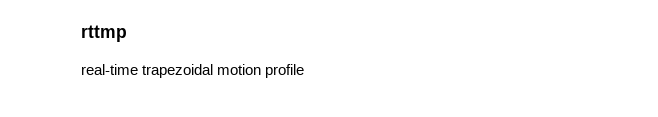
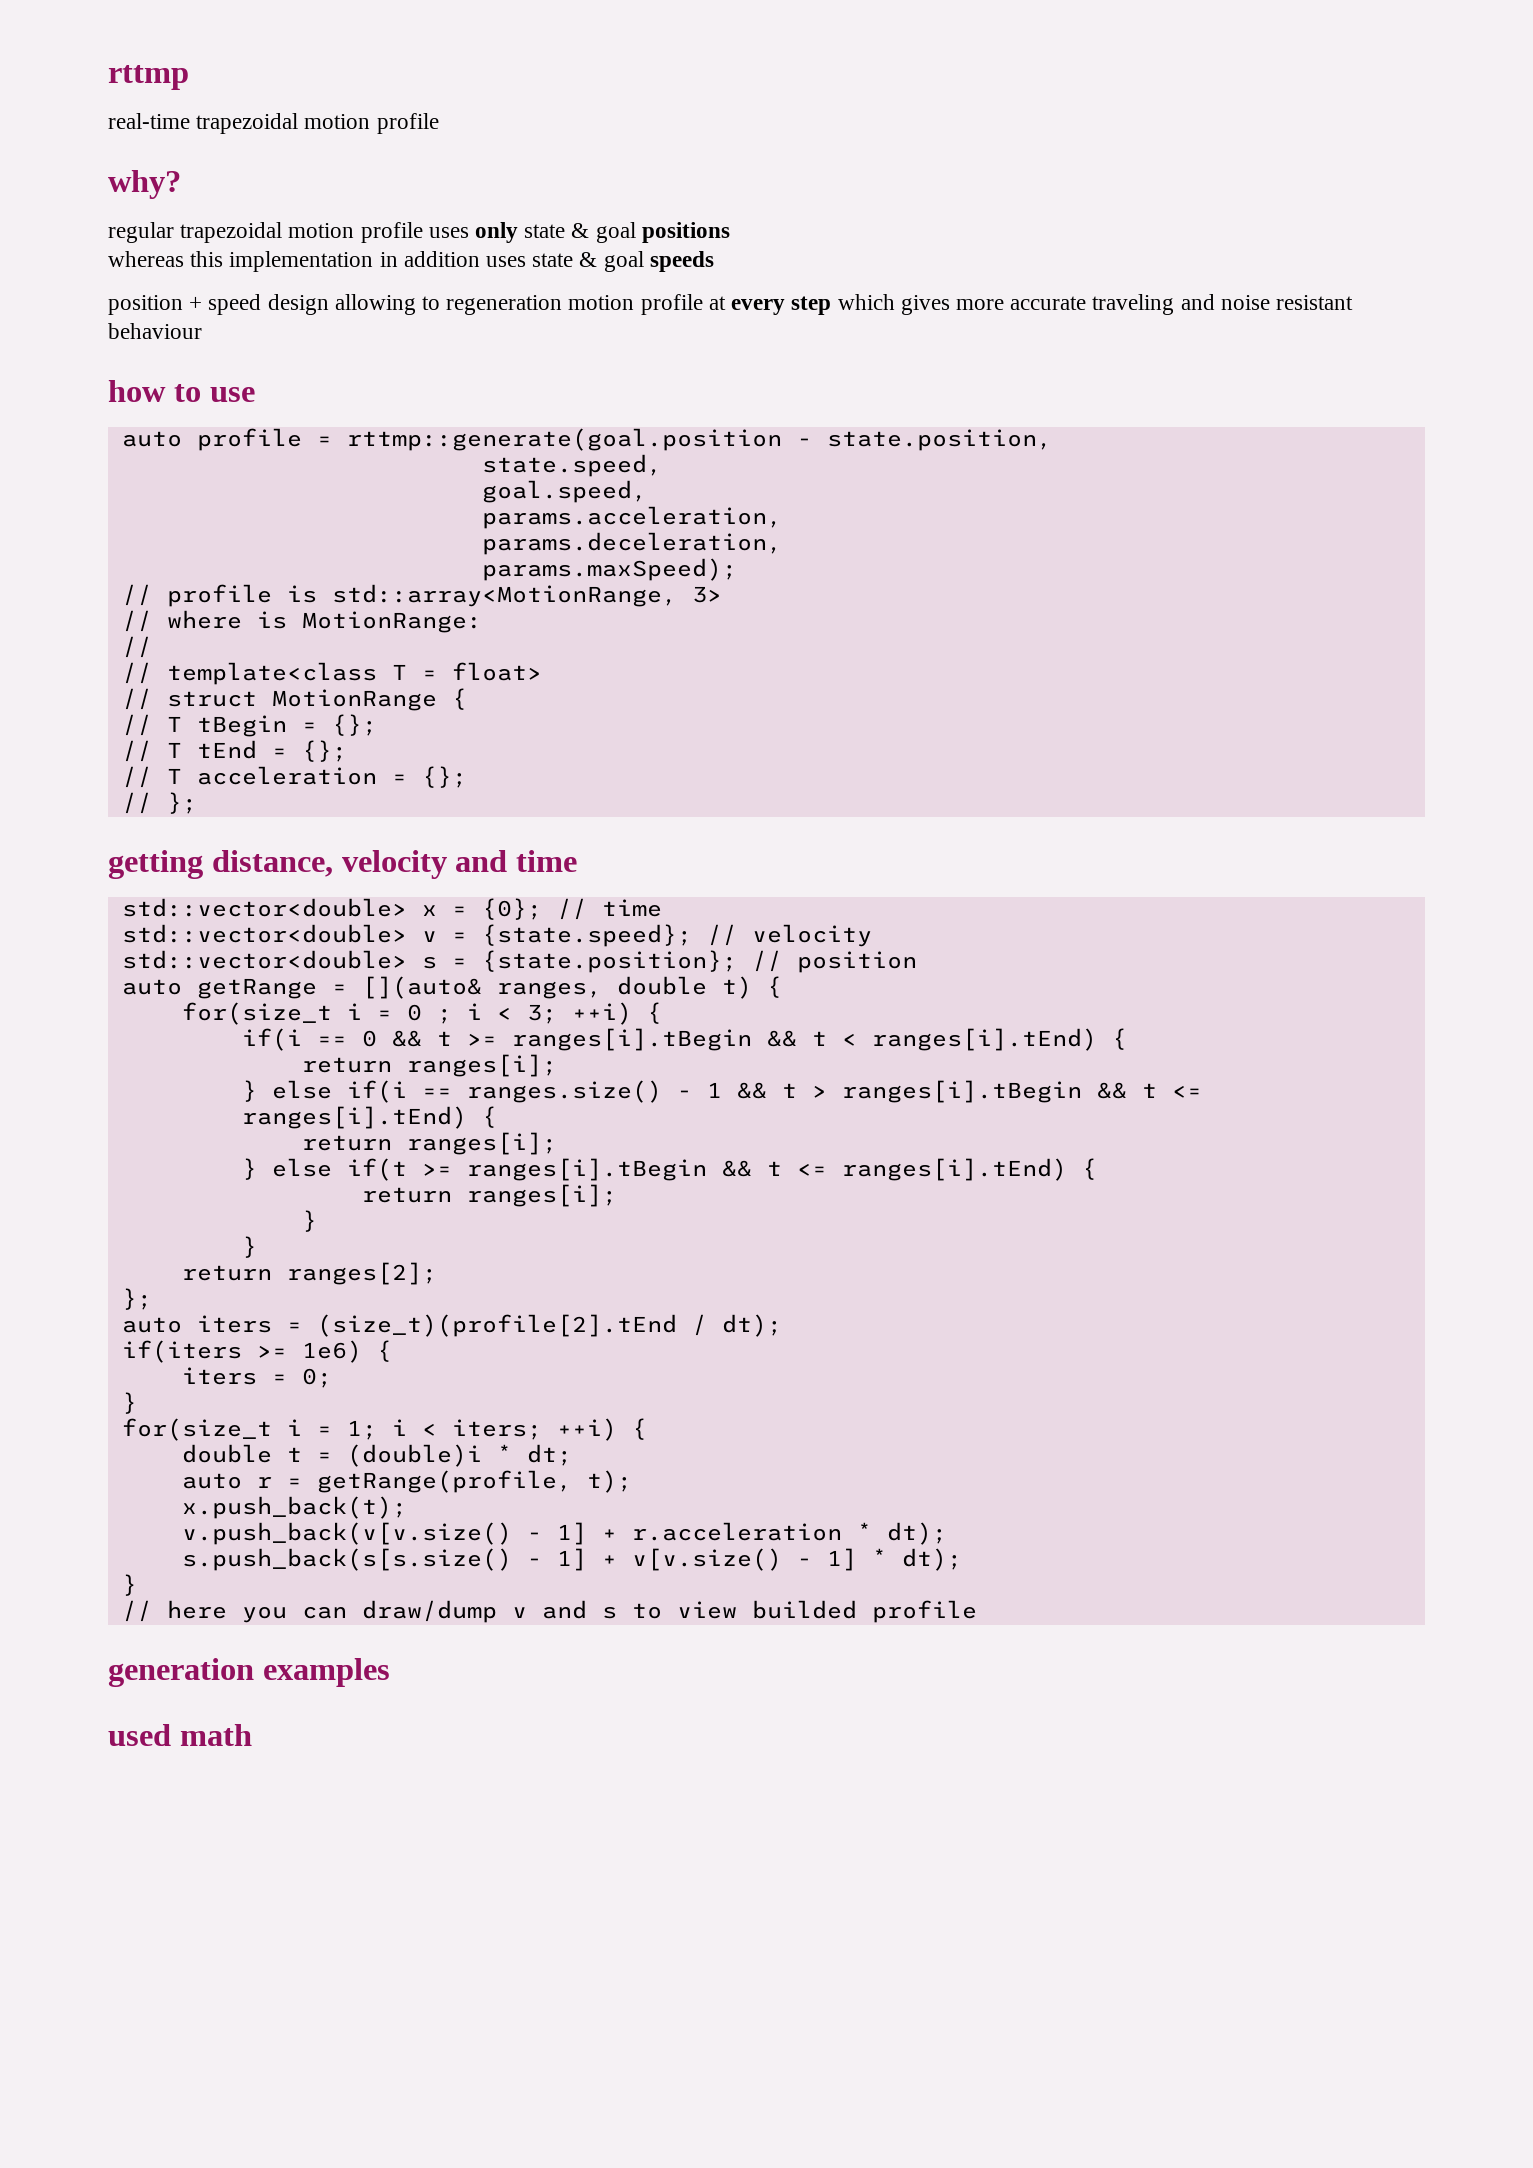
(305, 71) none -> [108,170,181,199] [108,222,730,243] [108,251,714,272] [108,294,1353,315] [108,323,202,339] [108,380,255,402] [121,428,1052,451] [481,454,662,477] [481,480,647,503] [481,506,782,529] [481,532,782,555] [481,558,737,581] [121,584,722,607] [121,610,482,633] [121,636,152,658] [121,662,542,685] [121,688,467,711] [121,714,377,737] [121,740,347,762] [121,766,467,788] [121,792,197,814] [108,850,578,879] [121,898,662,920] [121,924,872,947] [121,950,917,973] [121,976,782,999] [181,1002,662,1025] [241,1028,1127,1051] [301,1054,557,1077] [241,1080,1202,1103] [241,1106,497,1129] [301,1132,557,1155] [241,1158,1097,1181] [361,1184,617,1207] [301,1210,317,1232] [241,1236,257,1258] [181,1262,437,1285] [121,1288,152,1310] [121,1314,782,1337] [121,1340,392,1363] [181,1367,332,1388] [121,1392,137,1414] [121,1418,647,1441] [181,1444,572,1467] [181,1470,632,1493] [181,1496,407,1519] [181,1522,947,1545] [181,1548,962,1571] [121,1574,137,1596] [121,1600,977,1623] [108,1658,390,1687] [108,1724,252,1746] // why? // regular trapezoidal motion profile uses only state & goal positions // whereas this implementation in addition uses state & goal speeds // position + speed design allowing to regeneration motion profile at every step which gives more accurate traveling and noise resistant behaviour // how to use // auto profile = rttmp::generate(goal.position - state.position, // state.speed, // goal.speed, // params.acceleration, // params.deceleration, // params.maxSpeed); // // profile is std::array<MotionRange, 3> // // where is MotionRange: // // // // template<class T = float> // // struct MotionRange { // // T tBegin = {}; // // T tEnd = {}; // // T acceleration = {}; // // }; // getting distance, velocity and time // std::vector<double> x = {0}; // time // std::vector<double> v = {state.speed}; // velocity // std::vector<double> s = {state.position}; // position // auto getRange = [](auto& ranges, double t) { // for(size_t i = 0 ; i < 3; ++i) { // if(i == 0 && t >= ranges[i].tBegin && t < ranges[i].tEnd) { // return ranges[i]; // } else if(i == ranges.size() - 1 && t > ranges[i].tBegin && t <= ranges[i].tEnd) { // return ranges[i]; // } else if(t >= ranges[i].tBegin && t <= ranges[i].tEnd) { // return ranges[i]; // } // } // return ranges[2]; // }; // auto iters = (size_t)(profile[2].tEnd / dt); // if(iters >= 1e6) { // iters = 0; // } // for(size_t i = 1; i < iters; ++i) { // double t = (double)i * dt; // auto r = getRange(profile, t); // x.push_back(t); // v.push_back(v[v.size() - 1] + r.acceleration * dt); // s.push_back(s[s.size() - 1] + v[v.size() - 1] * dt); // } // // here you can draw/dump v and s to view builded profile // generation examples // used math

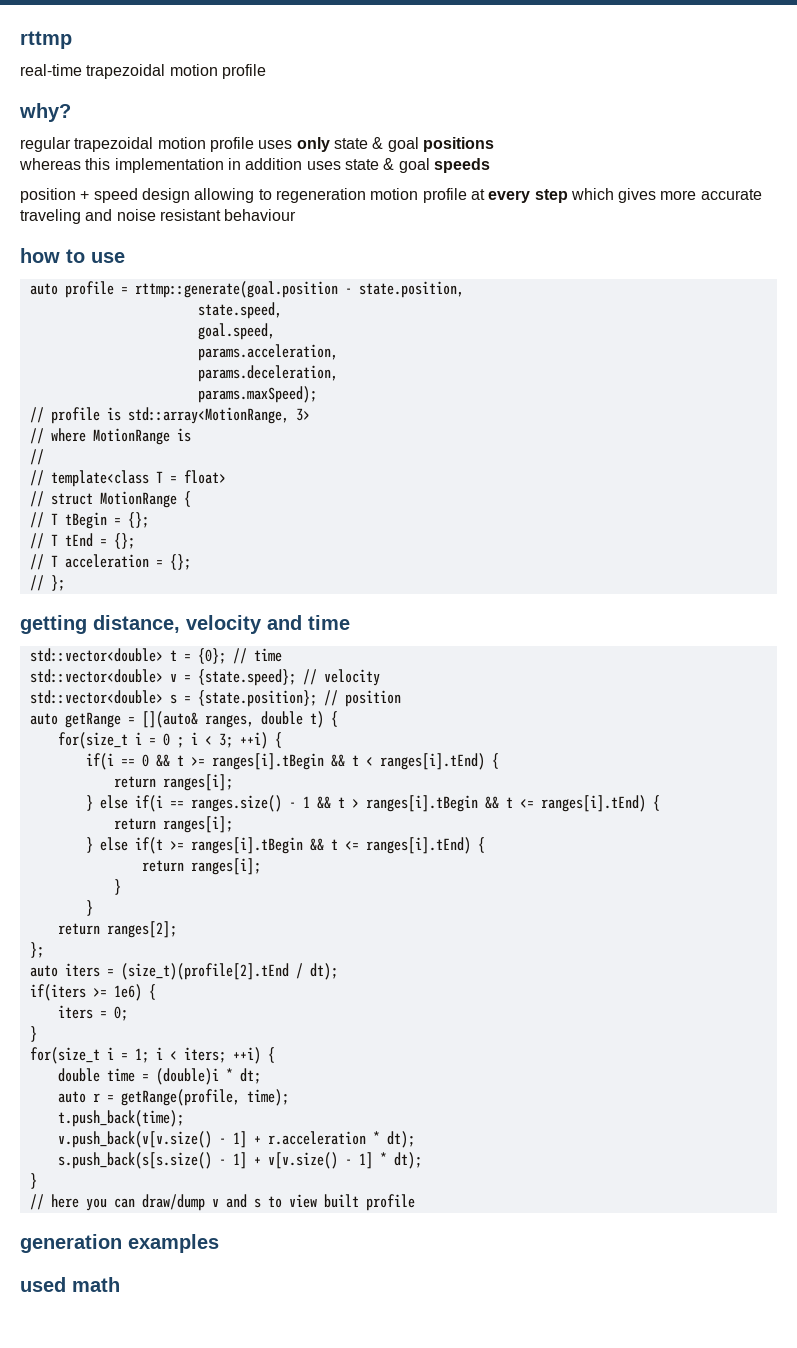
[256,611,482,633] is MotionRange: -> [92,428,191,445] MotionRange is
[421,905,437,916] x -> [169,650,177,661] t
[286,1447,302,1462] t -> [106,1068,135,1082] time
[586,1470,632,1493] [181,1496,407,1519] t); // x.push_back(t); -> [246,1089,289,1106] [57,1110,184,1127] time); // t.push_back(time);
[751,1600,857,1619] builded -> [323,1194,359,1208] built

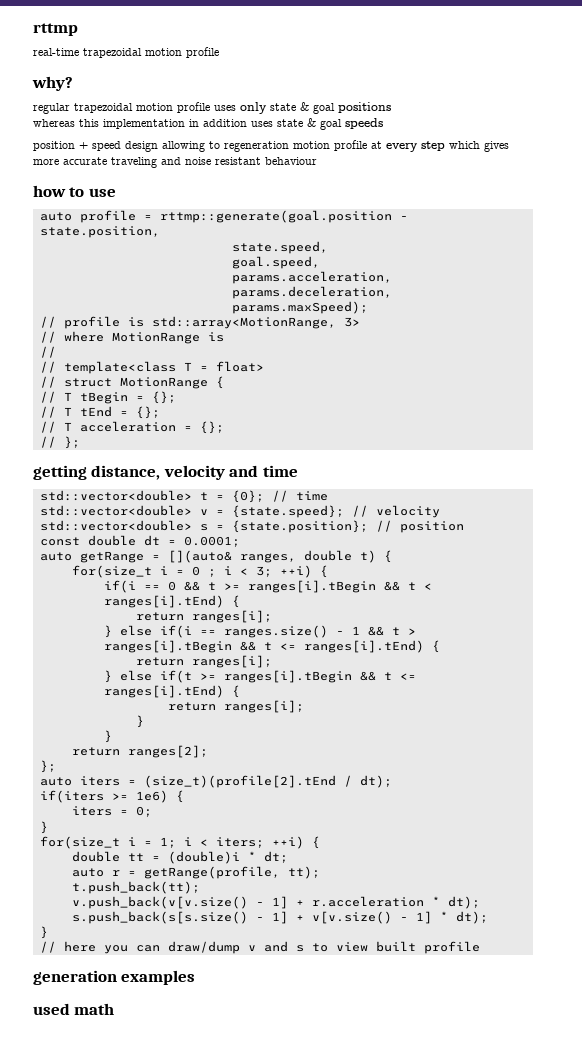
(401, 698) none -> [39,535,240,547] // const double dt = 0.0001;
[106,1068,135,1082] time -> [127,853,144,861] tt
[246,1089,289,1106] [57,1110,184,1127] time); // t.push_back(time); -> [287,866,320,879] [71,881,200,894] tt); // t.push_back(tt);

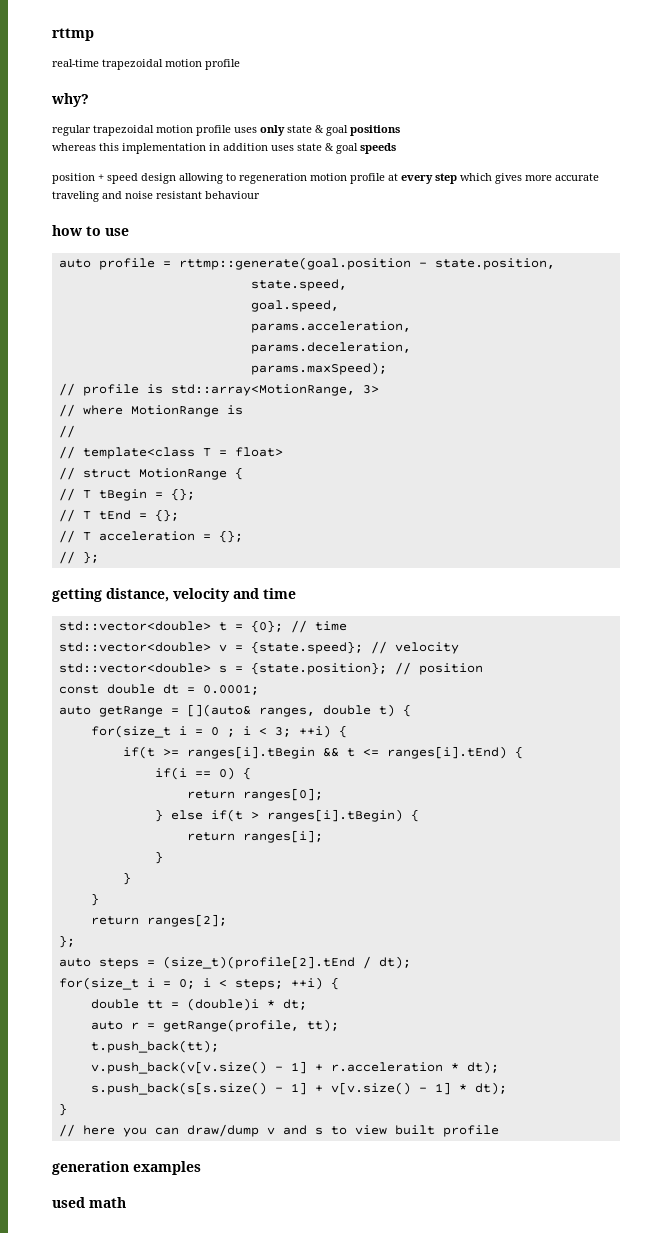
[103,580,432,593] [103,595,240,608] [135,610,272,623] [103,625,416,638] [103,640,440,653] [135,655,272,668] [103,670,152,683] if(i == 0 && t >= ranges[i].tBegin && t < ranges[i].tEnd) { // return ranges[i]; // } else if(i == ranges.size() - 1 && t > ranges[i].tBegin && t <= ranges[i].tEnd) { // return ranges[i]; // } else -> (347, 731) none
(240, 691) none -> [154,767,251,780] [186,788,323,801] [154,809,419,822] // if(i == 0) { // return ranges[0]; // } else if(t > ranges[i].tBegin) {
(112, 736) none -> [90,893,99,906] // }
[79,776,120,786] iters -> [98,958,139,969] steps
[39,790,184,803] [71,806,152,817] [39,821,48,834] [39,836,264,849] // if(iters >= 1e6) { // iters = 0; // } // for(size_t i = 1; i < iters; -> [58,977,283,990] // for(size_t i = 0; i < steps;

